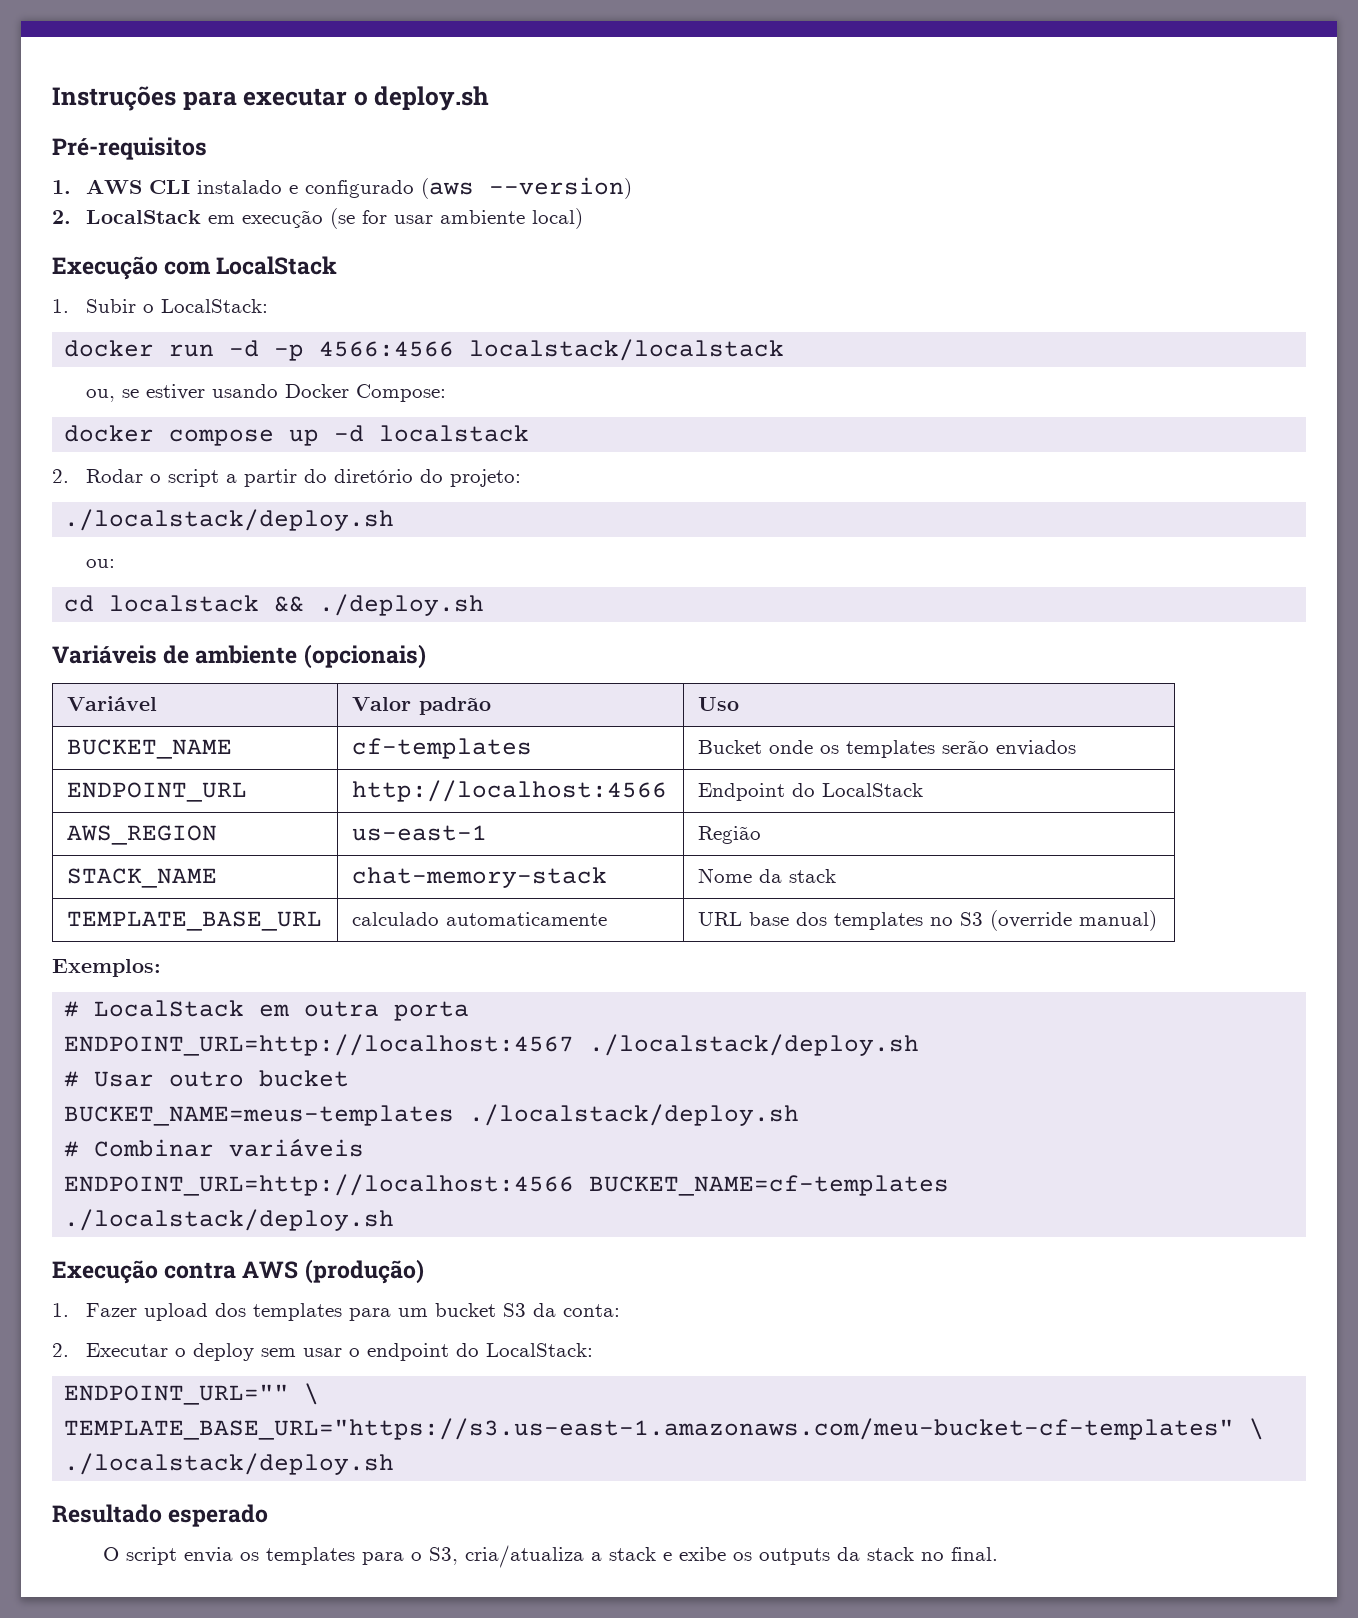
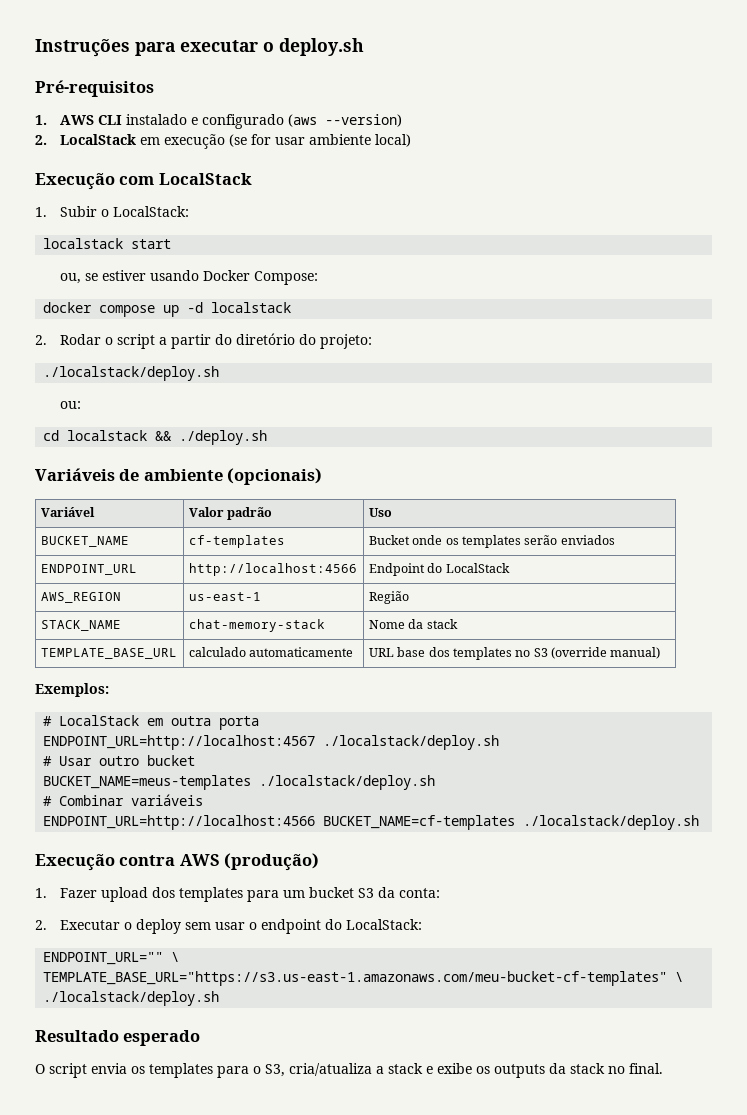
[64,339,785,361] docker run -d -p 4566:4566 localstack/localstack -> [43,238,172,249] localstack start

